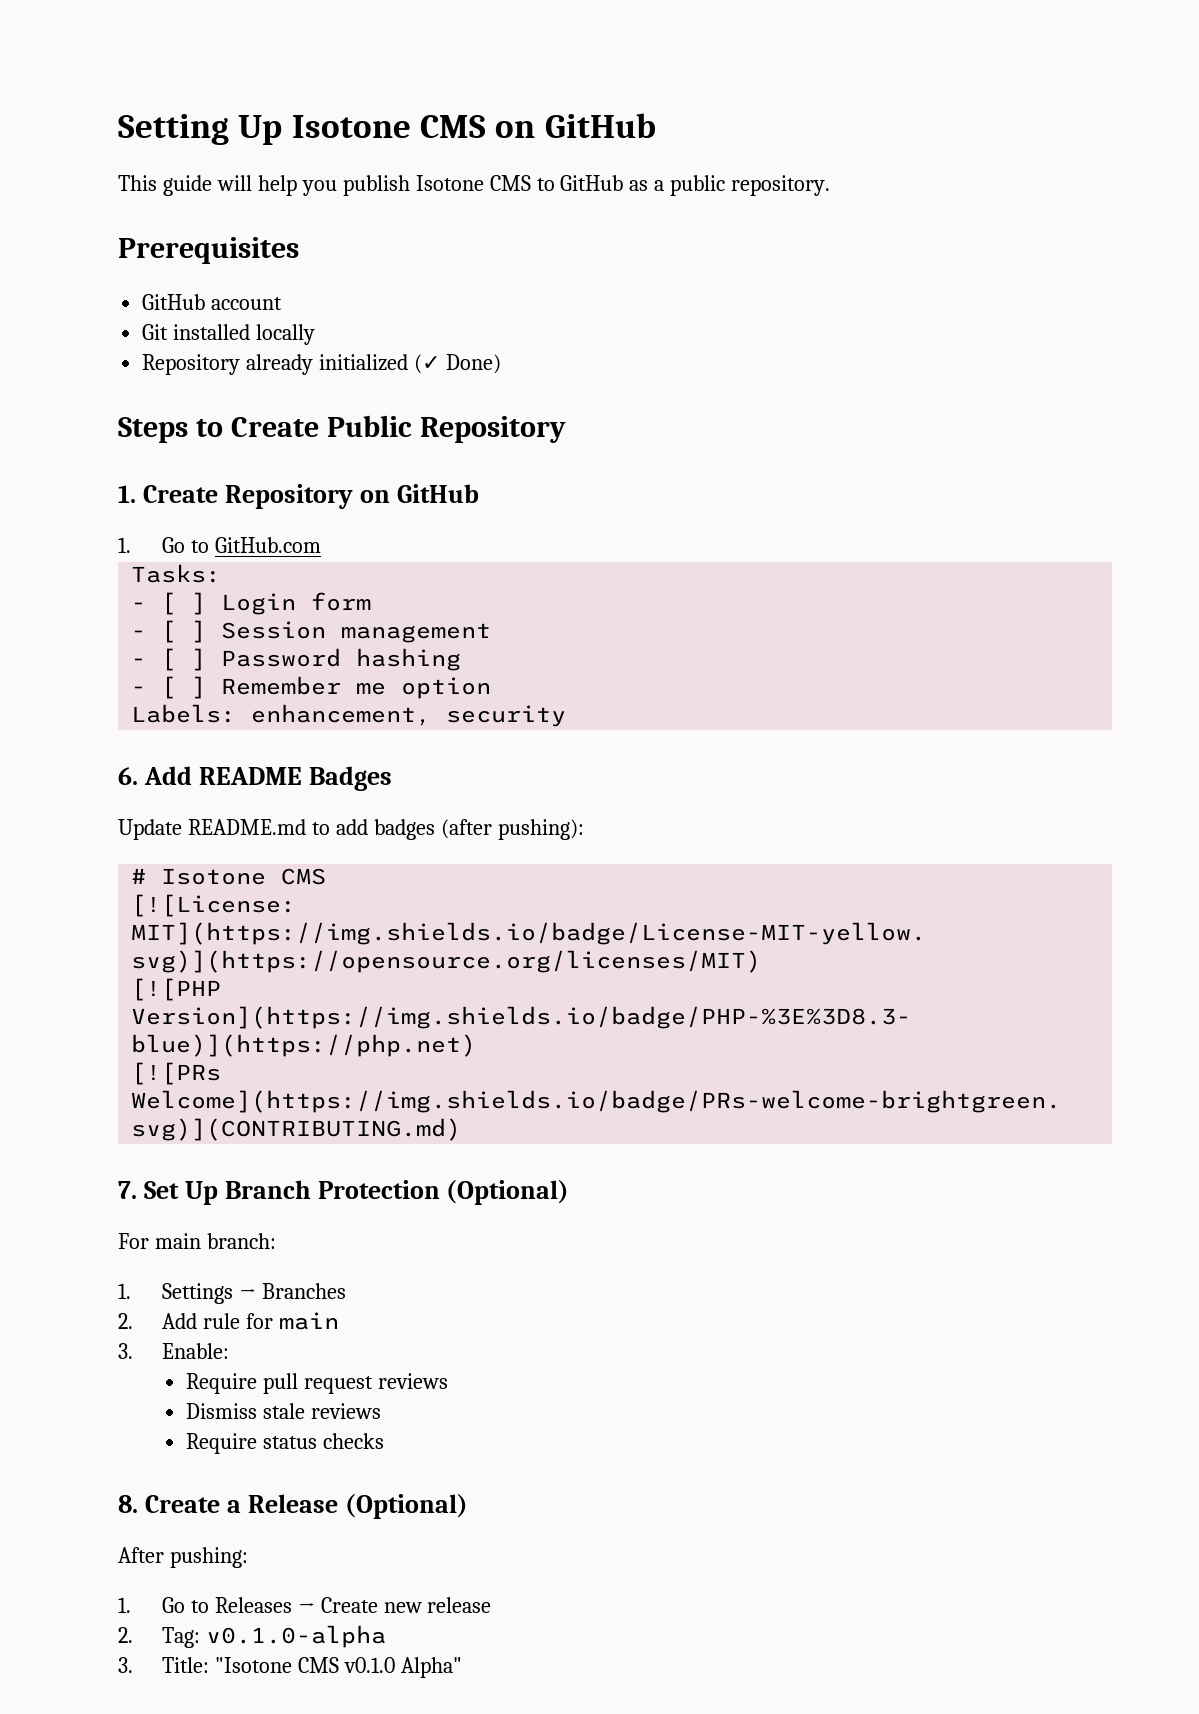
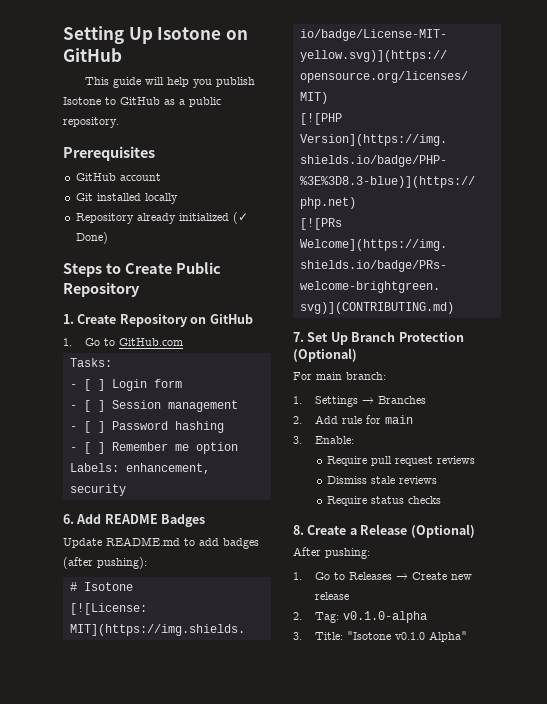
[419,115,486,138] CMS -> (222, 33) none
[489,175,531,191] CMS -> (101, 101) none
[281,868,327,885] CMS -> (133, 586) none
[297,1657,339,1673] CMS -> (391, 635) none

